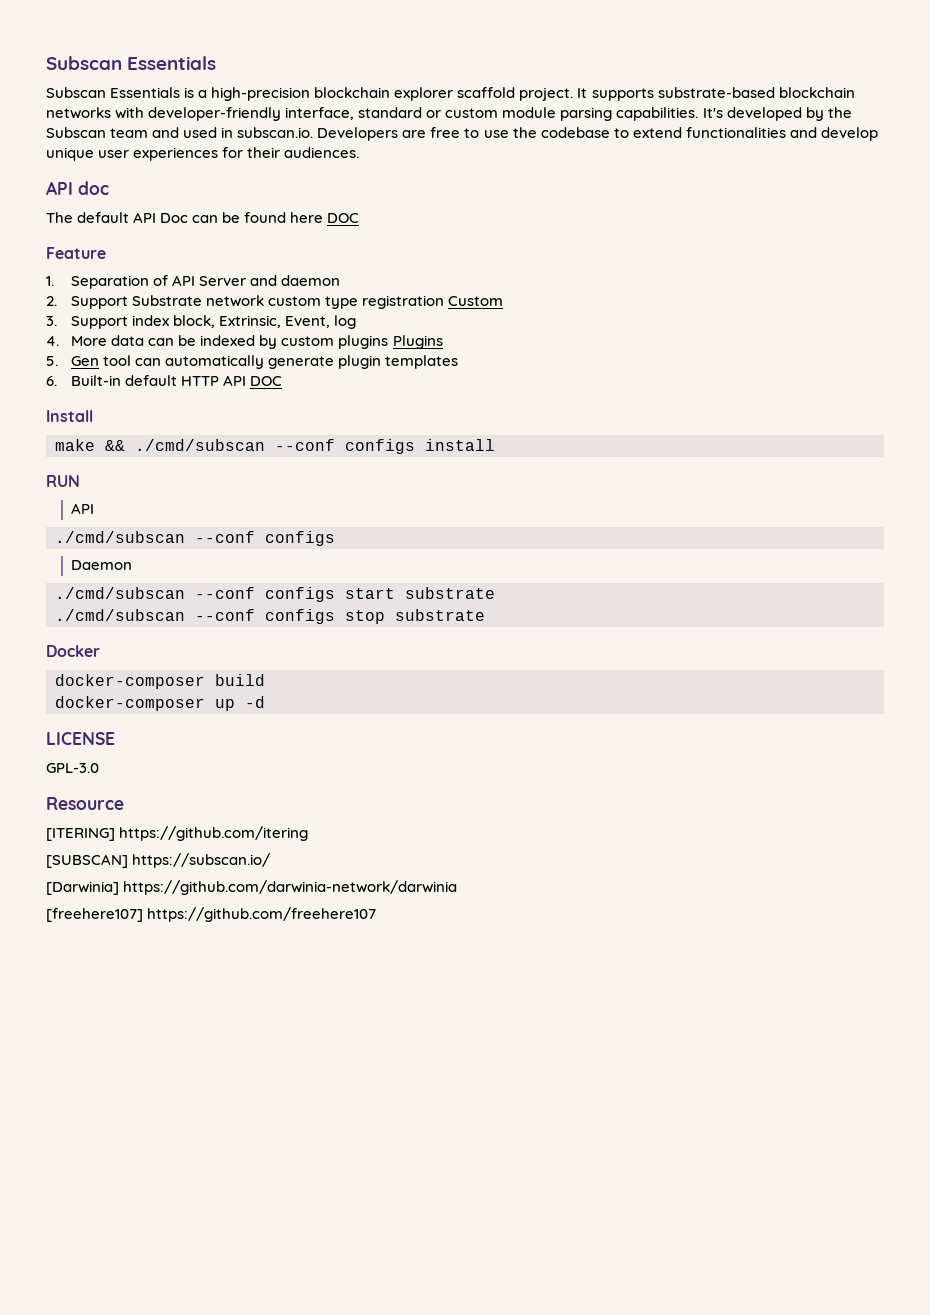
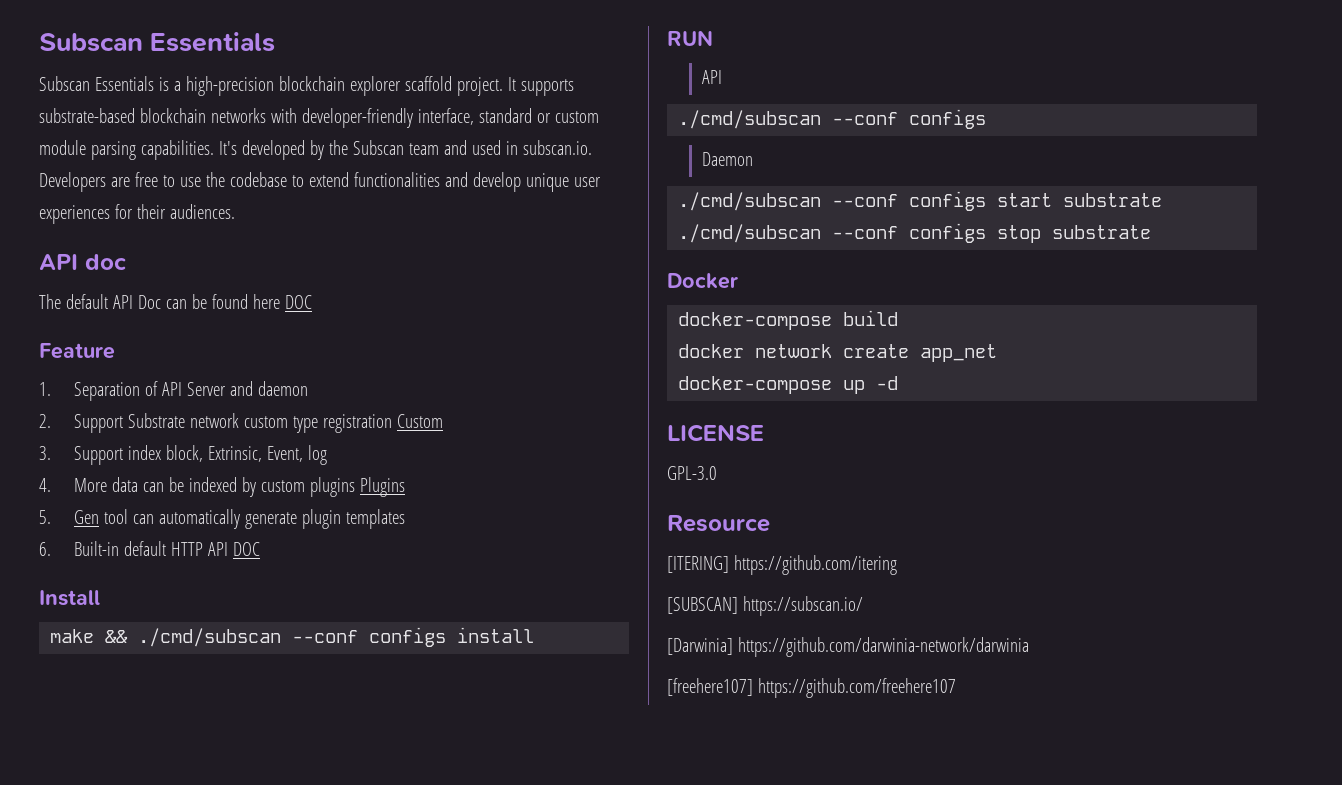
[55,674,205,689] docker-composer -> [678,312,833,330] docker-compose
[55,696,205,711] docker-composer -> [678,344,998,362] [678,376,833,394] docker network create app_net // docker-compose

